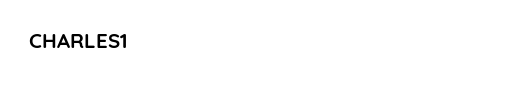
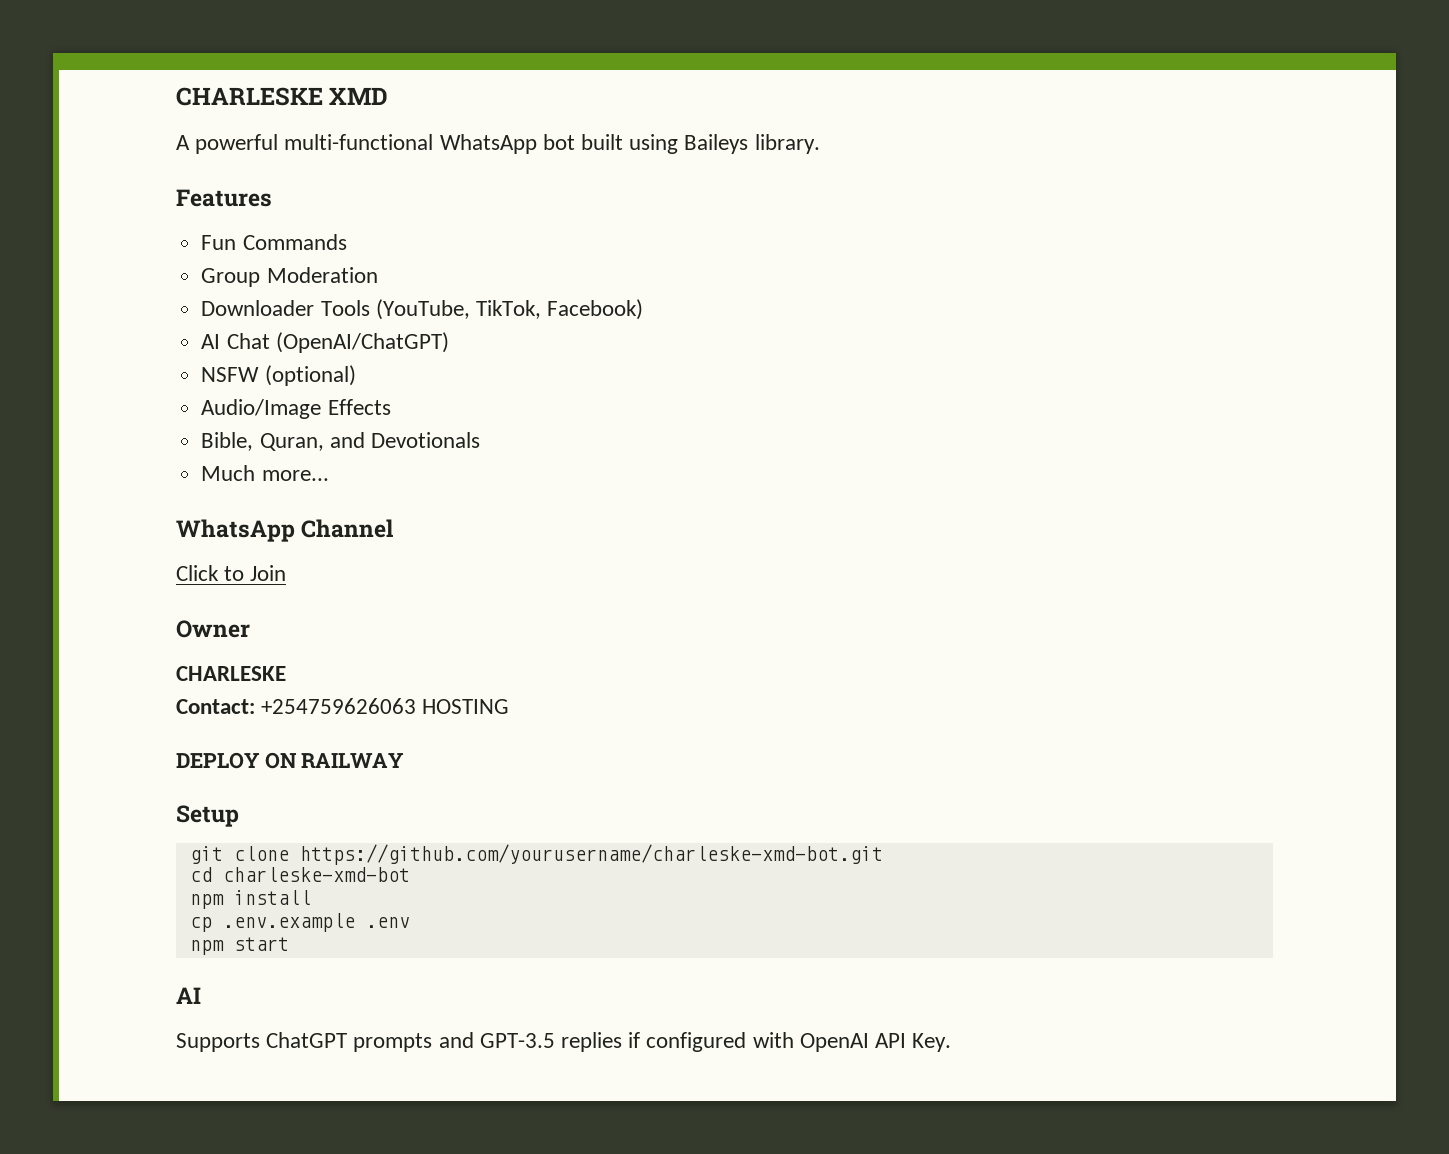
[29,33,127,48] CHARLES1 -> [176,87,389,106] [176,134,820,154] [176,189,272,207] [201,234,347,250] [201,267,378,287] [201,299,644,320] [201,332,449,353] [201,365,356,386] [201,399,391,419] [201,432,480,451] [201,465,329,481] [176,519,394,542] [176,565,287,581] [176,620,250,638] [176,666,286,681] [176,698,510,714] [176,752,405,769] [176,805,239,827] [189,844,883,865] [189,867,410,882] [189,890,311,909] [189,913,410,932] [189,937,289,955] [176,987,201,1004] [176,1032,952,1052] CHARLESKE XMD // A powerful multi-functional WhatsApp bot built using Baileys library. // Features // Fun Commands // Group Moderation // Downloader Tools (YouTube, TikTok, Facebook) // AI Chat (OpenAI/ChatGPT) // NSFW (optional) // Audio/Image Effects // Bible, Quran, and Devotionals // Much more... // WhatsApp Channel // Click to Join // Owner // CHARLESKE // Contact: +254759626063 HOSTING // DEPLOY ON RAILWAY // Setup // git clone https://github.com/yourusername/charleske-xmd-bot.git // cd charleske-xmd-bot // npm install // cp .env.example .env // npm start // AI // Supports ChatGPT prompts and GPT-3.5 replies if configured with OpenAI API Key.

